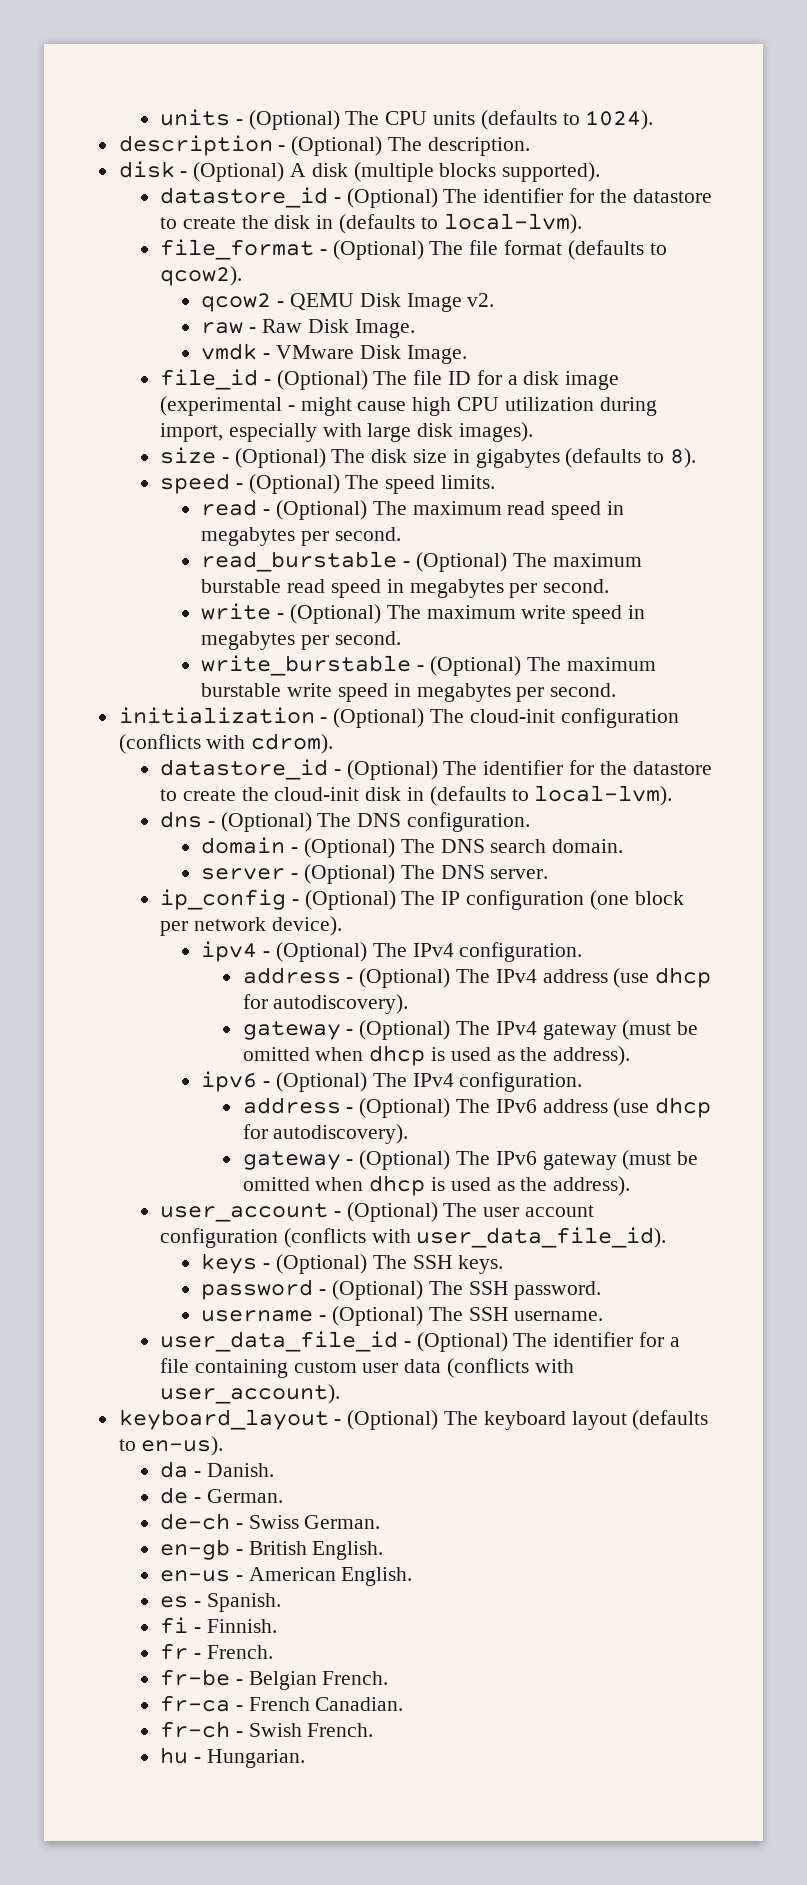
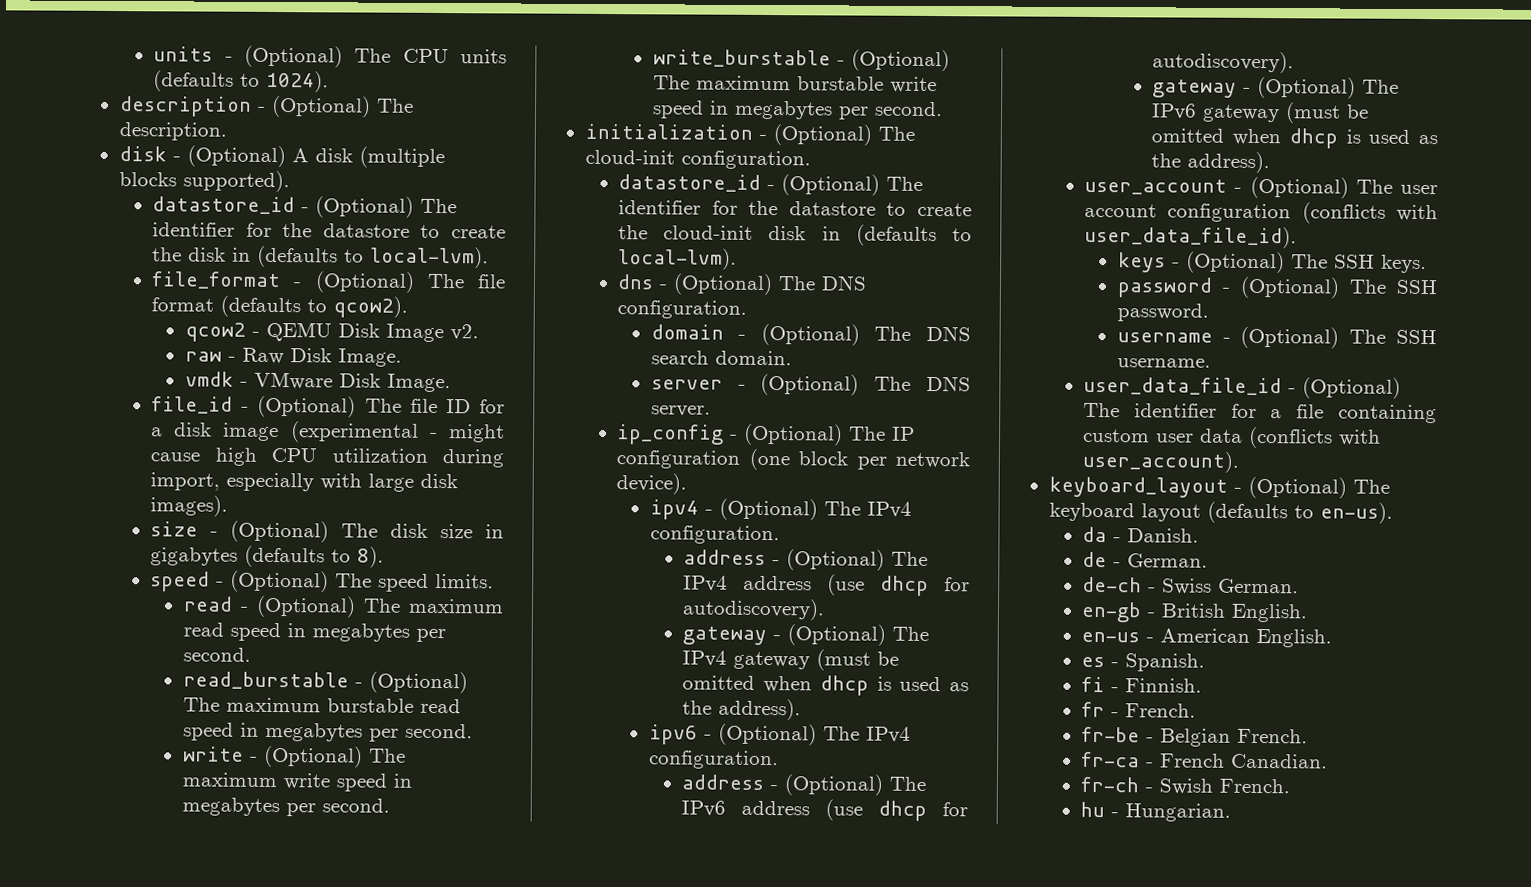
[560,708,679,728] [118,733,334,754] configuration (conflicts with cdrom). -> [680,150,811,170] configuration.

